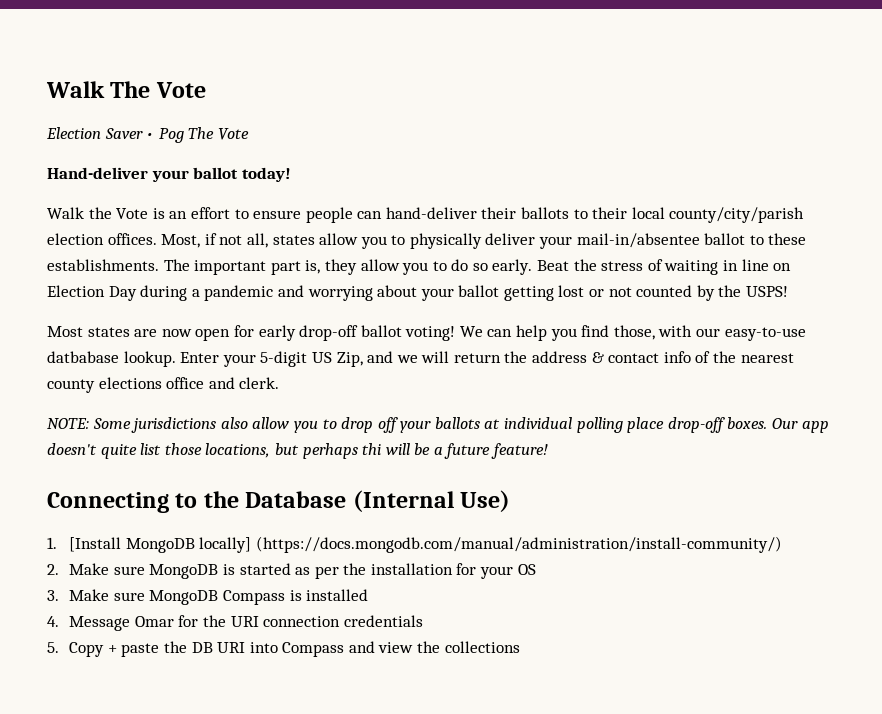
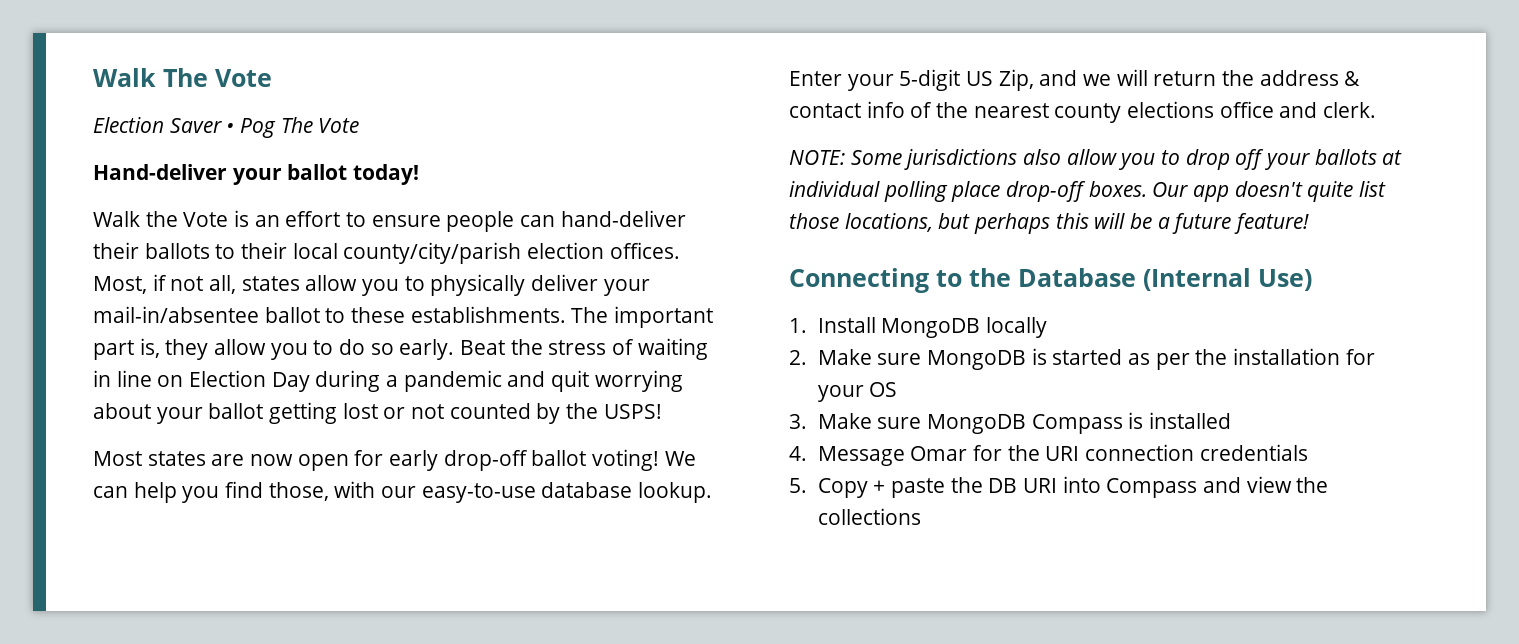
(304, 291) none -> [551,370,590,392] quit
[47,351,119,363] datbabase -> [541,482,633,498] database
[362,443,382,455] thi -> [1055,213,1089,229] this
[69,536,782,553] [Install MongoDB locally] (https://docs.mongodb.com/manual/administration/install-community/) -> [817,317,1047,338] Install MongoDB locally

